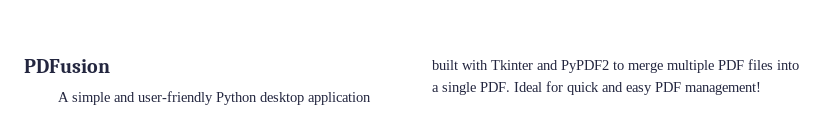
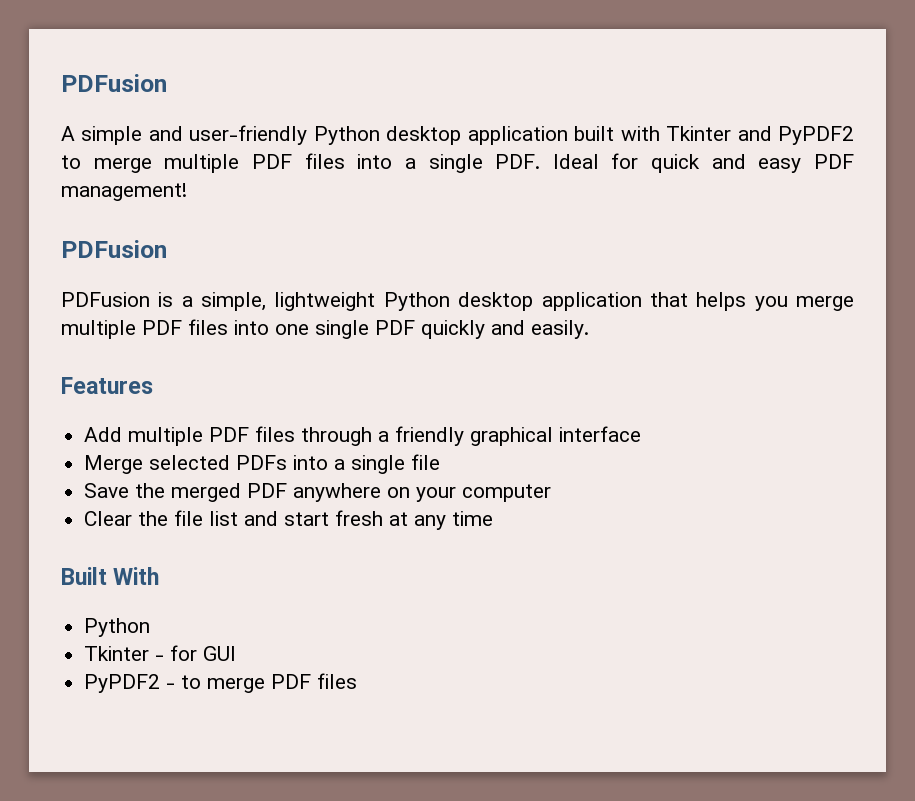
(761, 88) none -> [61,240,167,258] [61,292,855,311] [61,319,589,339] [61,377,153,394] [84,426,642,446] [84,454,441,474] [84,483,552,502] [84,510,494,530] [61,567,160,585] [84,618,151,637] [84,645,237,661] [84,673,358,693] // PDFusion // PDFusion is a simple, lightweight Python desktop application that helps you merge multiple PDF files into one single PDF quickly and easily. // Features // Add multiple PDF files through a friendly graphical interface // Merge selected PDFs into a single file // Save the merged PDF anywhere on your computer // Clear the file list and start fresh at any time // Built With // Python // Tkinter - for GUI // PyPDF2 - to merge PDF files

